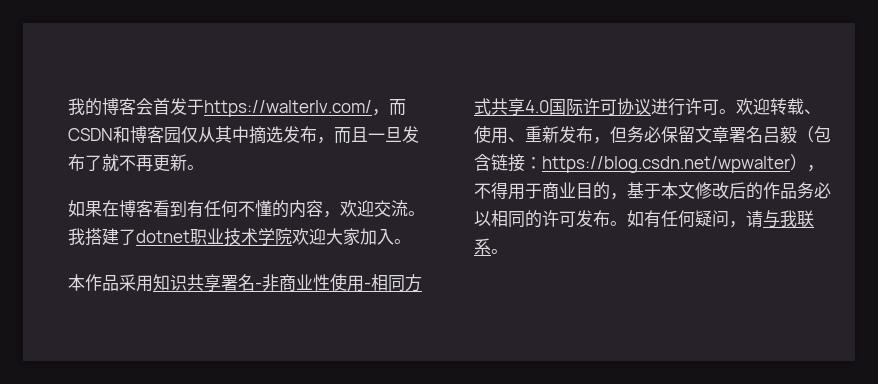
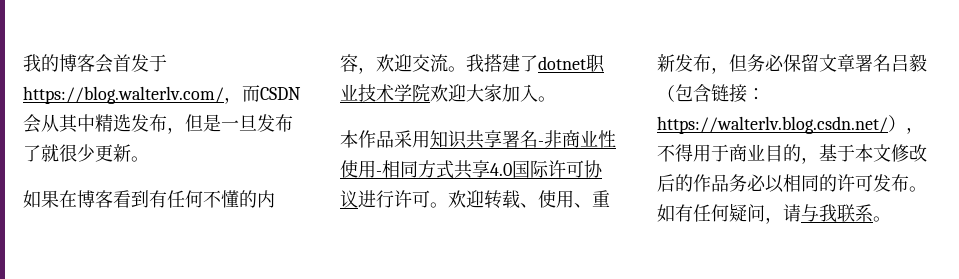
[204,100,372,117] https://walterlv.com/ -> [23,86,224,104] https://blog.walterlv.com/
[113,126,266,144] 和博客园仅从其中摘 -> [23,114,113,133] 会从其中精
[334,127,368,144] 而且 -> [185,114,221,132] 但是
[119,155,153,172] 不再 -> [59,144,95,162] 很少
[542,156,790,173] https://blog.csdn.net/wpwalter -> [657,116,888,134] https://walterlv.blog.csdn.net/

